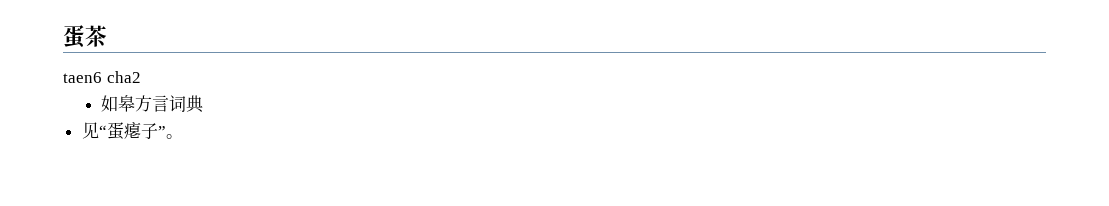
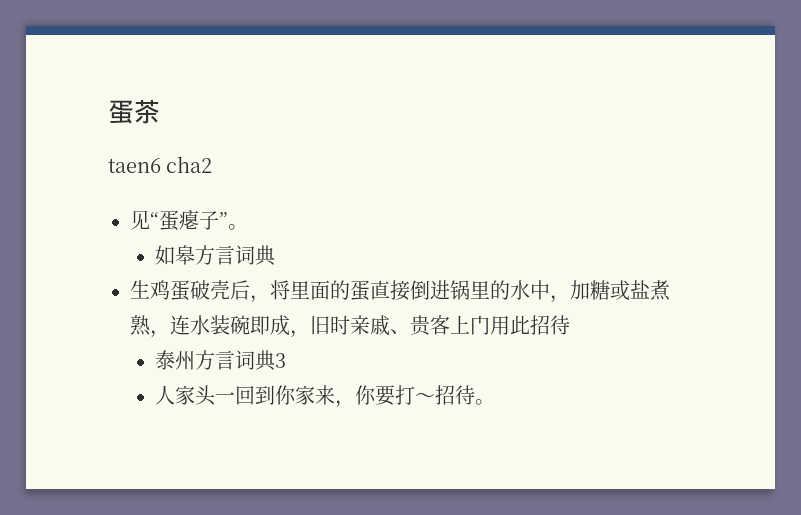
(141, 77) none -> [130,210,248,231] // 见“蛋瘪子”。
[81,122,166,140] 见“蛋瘪子” -> [130,280,670,303] [130,315,570,338] [154,350,286,371] [154,385,475,408] 生鸡蛋破壳后，将里面的蛋直接倒进锅里的水中，加糖或盐煮熟，连水装碗即成，旧时亲戚、贵客上门用此招待 // 泰州方言词典3 // 人家头一回到你家来，你要打～招待

